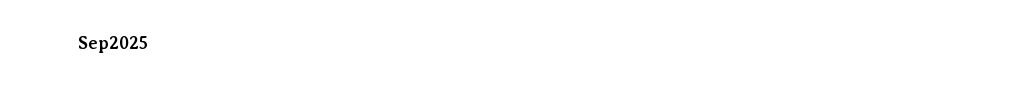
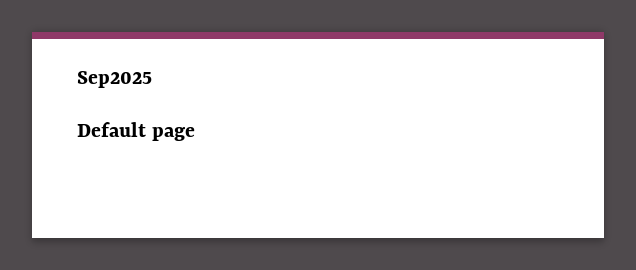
(148, 44) none -> [77,122,196,141] // Default page

